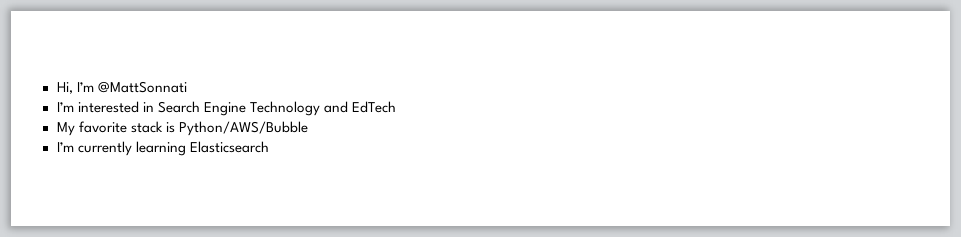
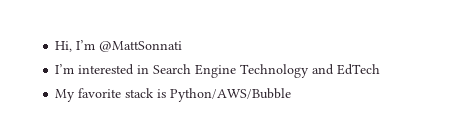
[56,141,269,156] // I’m currently learning Elasticsearch -> (292, 95) none

